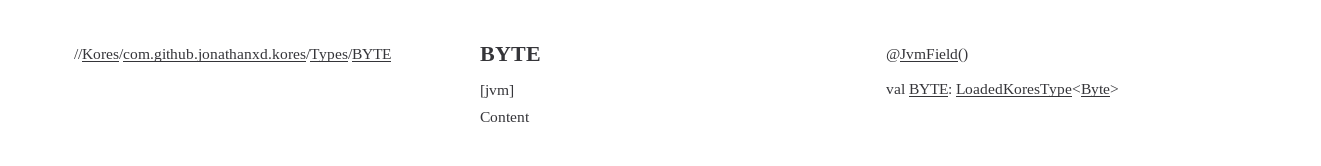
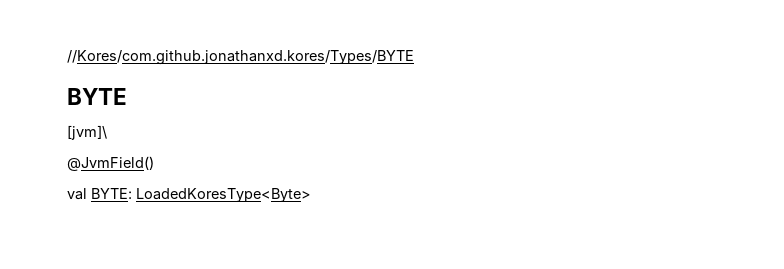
[480,85,514,98] [480,112,530,122] [jvm] // Content -> [67,125,107,140] [jvm]\

